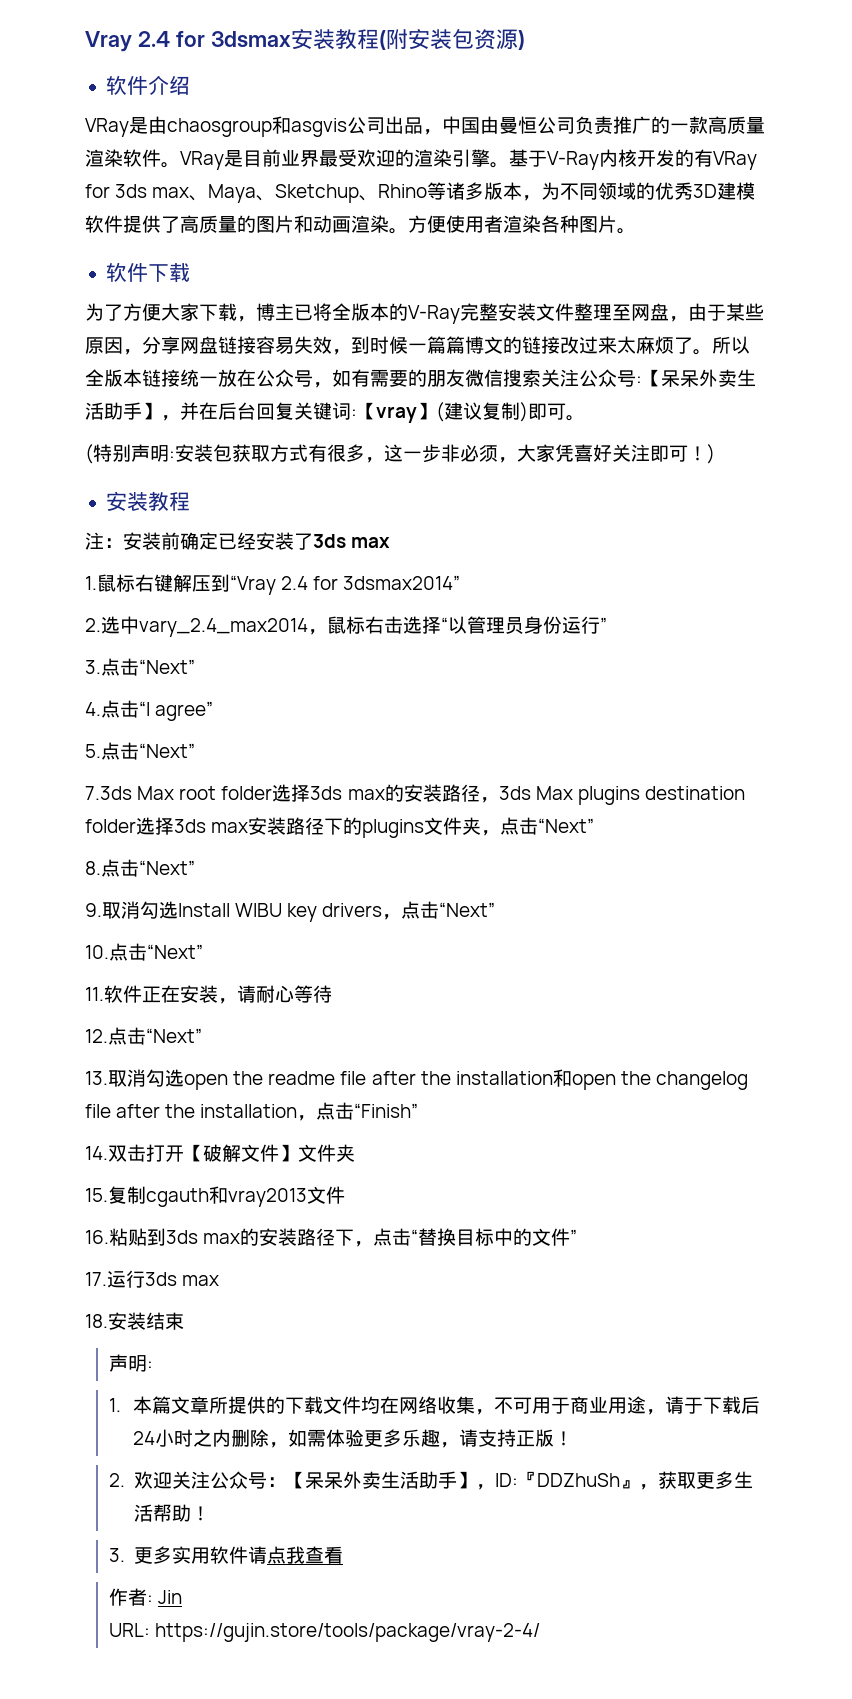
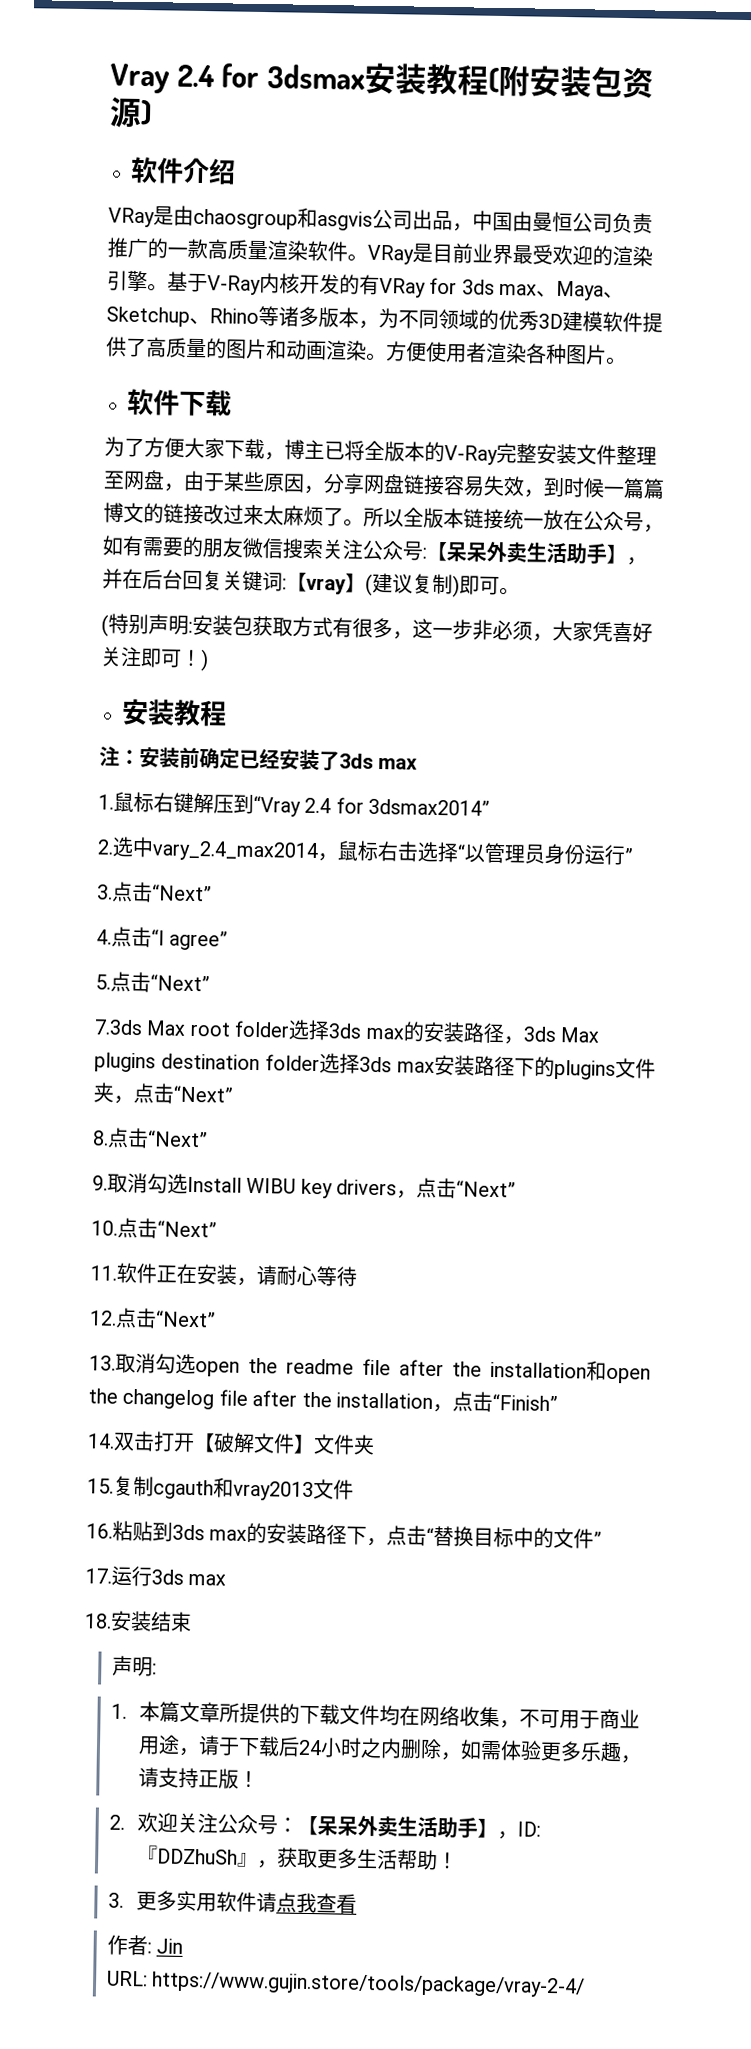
[155,1623,541,1642] https://gujin.store/tools/package/vray-2-4/ -> [151,1971,586,1998] https://www.gujin.store/tools/package/vray-2-4/

